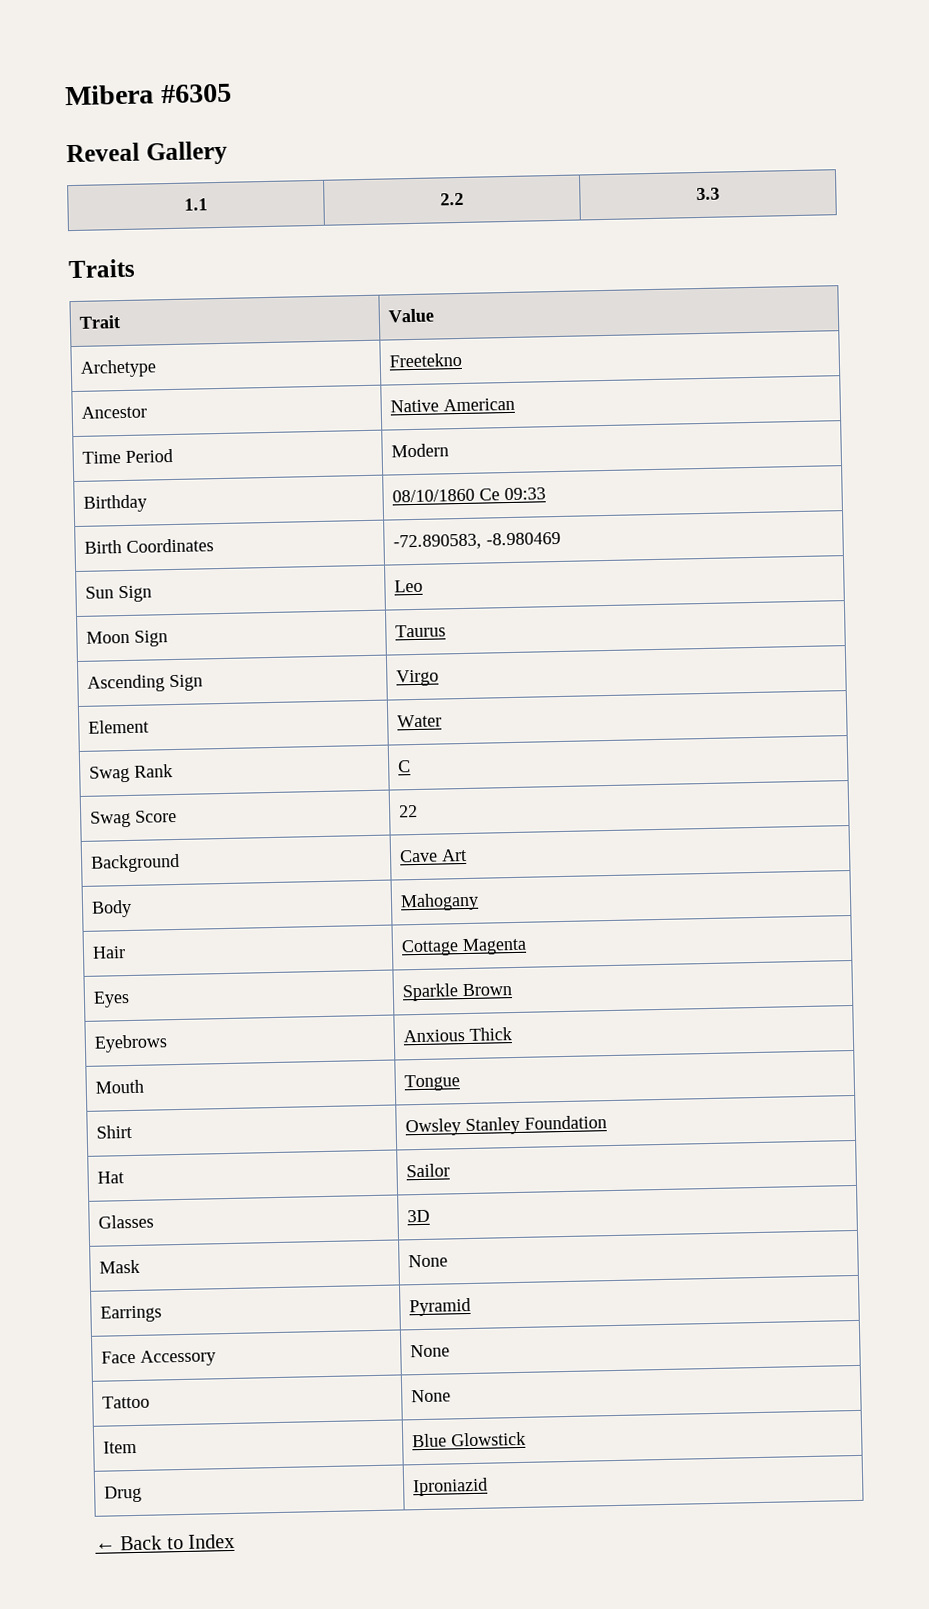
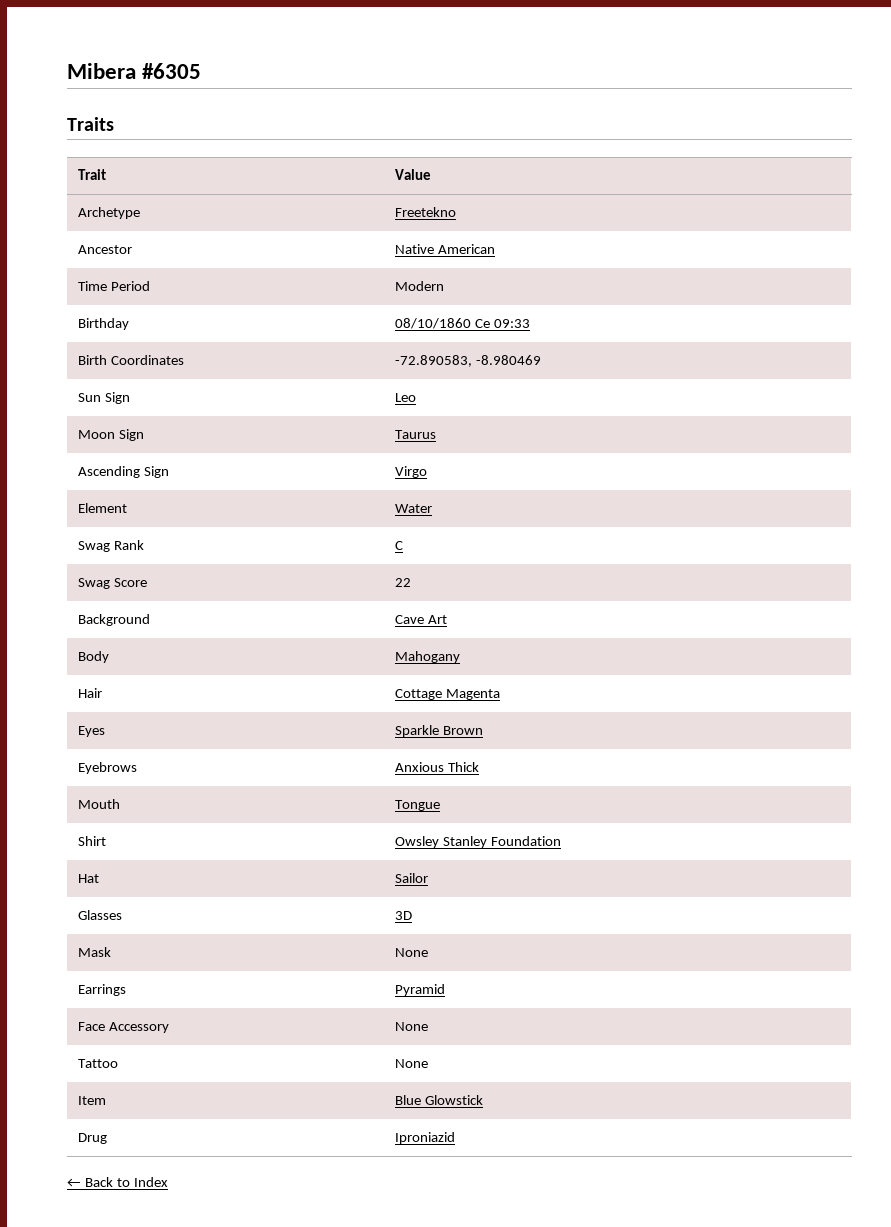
[66,140,228,166] [184,198,208,211] [440,192,464,206] [696,187,720,201] // Reveal Gallery // 1.1 | 2.2 | 3.3 -> (202, 71) none

